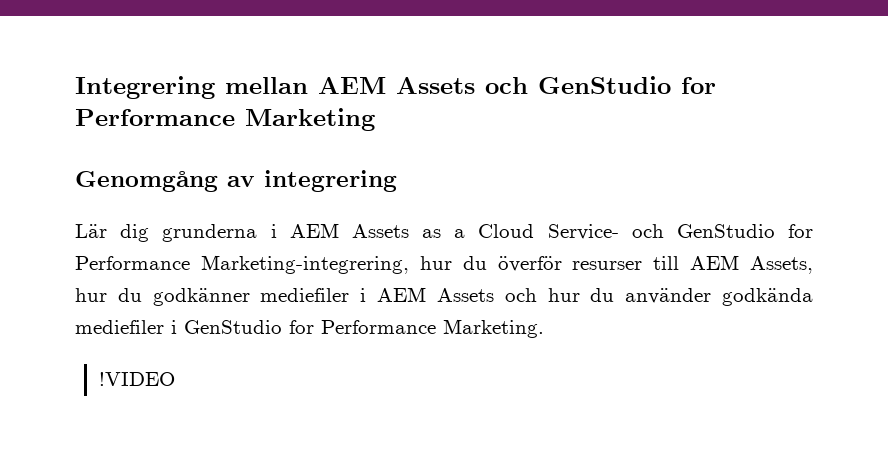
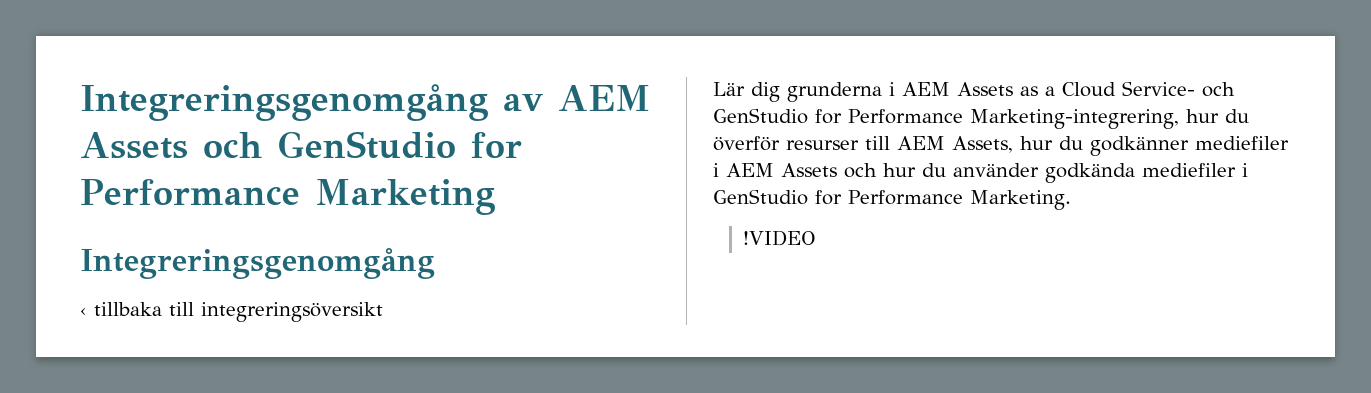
[75,76,308,99] Integrering mellan -> [80,84,543,121] Integreringsgenomgång av
[75,170,397,192] Genomgång av integrering -> [80,248,435,279] [80,302,383,322] Integreringsgenomgång // ‹ tillbaka till integreringsöversikt

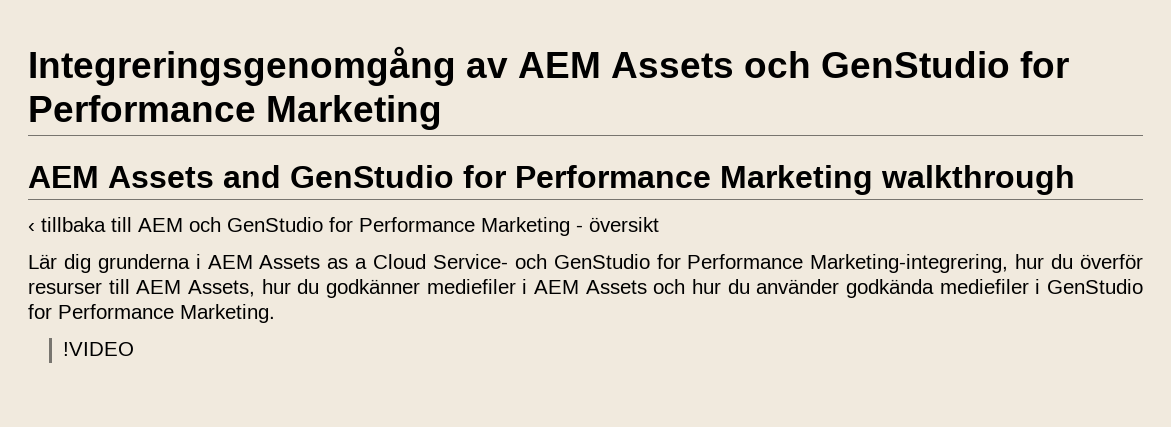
[80,248,435,279] [80,302,383,322] Integreringsgenomgång // ‹ tillbaka till integreringsöversikt -> [28,165,1075,195] [28,217,659,236] AEM Assets and GenStudio for Performance Marketing walkthrough // ‹ tillbaka till AEM och GenStudio for Performance Marketing - översikt

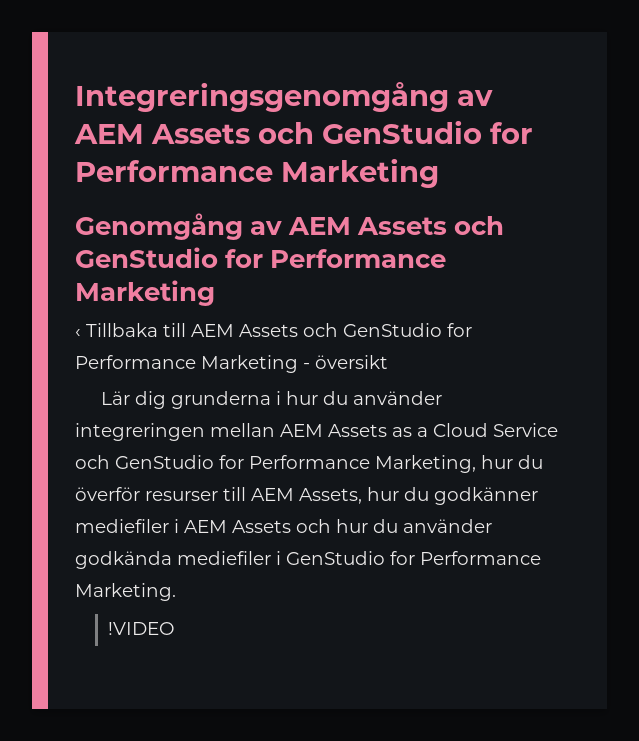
[28,165,1075,195] AEM Assets and GenStudio for Performance Marketing walkthrough -> [75,213,505,240] [75,247,447,268] [75,280,215,306] Genomgång av AEM Assets och GenStudio for Performance Marketing
[41,217,183,232] tillbaka till AEM -> [86,323,298,337] Tillbaka till AEM Assets
(201, 261) none -> [285,391,442,405] [75,423,275,441] hur du använder integreringen mellan
[432,254,1009,273] Service- och GenStudio for Performance Marketing-integrering, -> [493,423,558,437] [75,455,476,473] Service och GenStudio for Performance Marketing,

